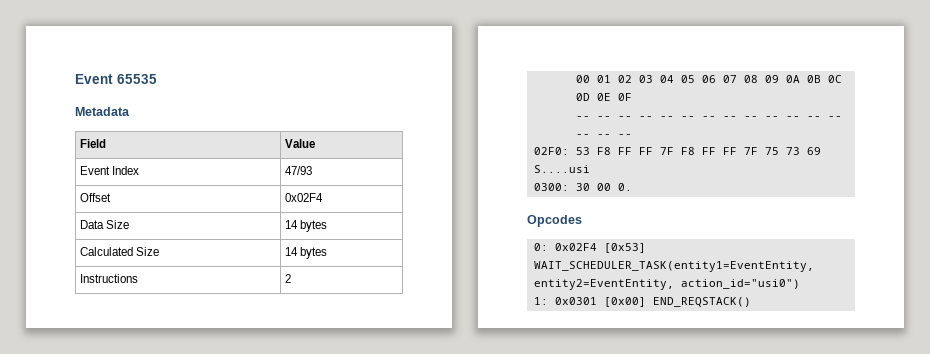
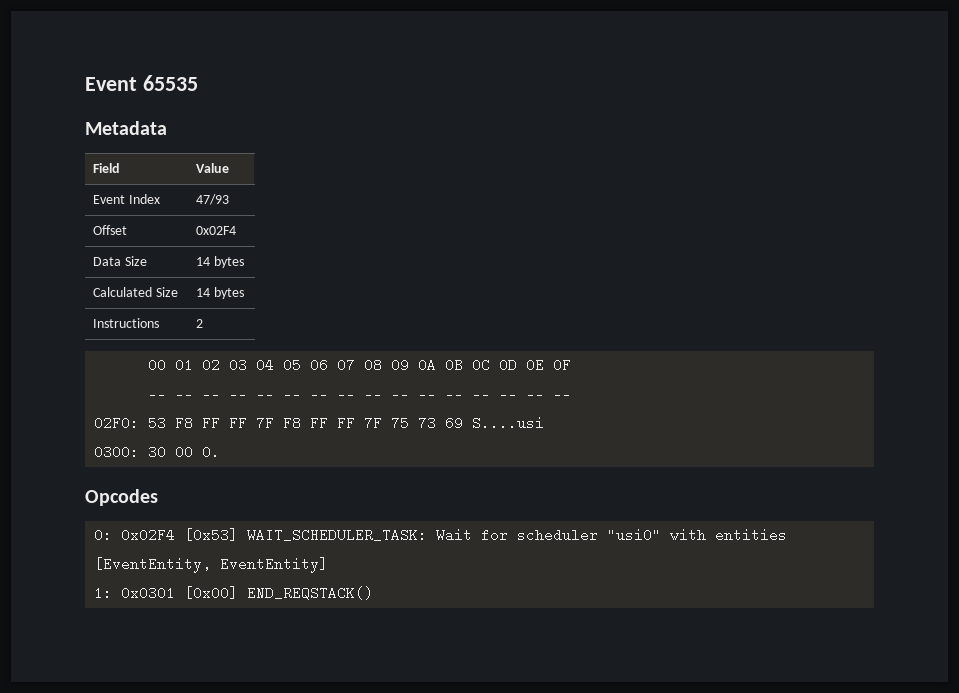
[533,261,814,272] [533,279,800,290] WAIT_SCHEDULER_TASK(entity1=EventEntity, entity2=EventEntity, action_id="usi0") -> [247,528,788,542] [94,557,329,573] WAIT_SCHEDULER_TASK: Wait for scheduler "usi0" with entities [EventEntity, EventEntity]

